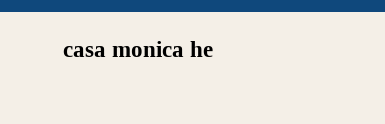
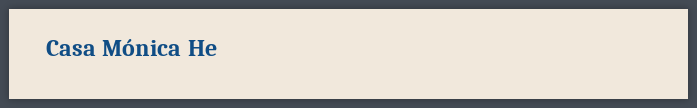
[63,41,214,57] casa monica he -> [46,39,217,56] Casa Mónica He

